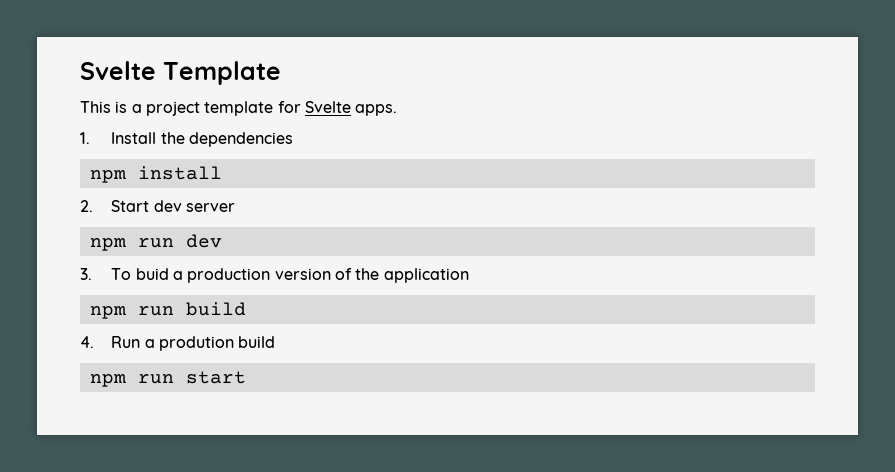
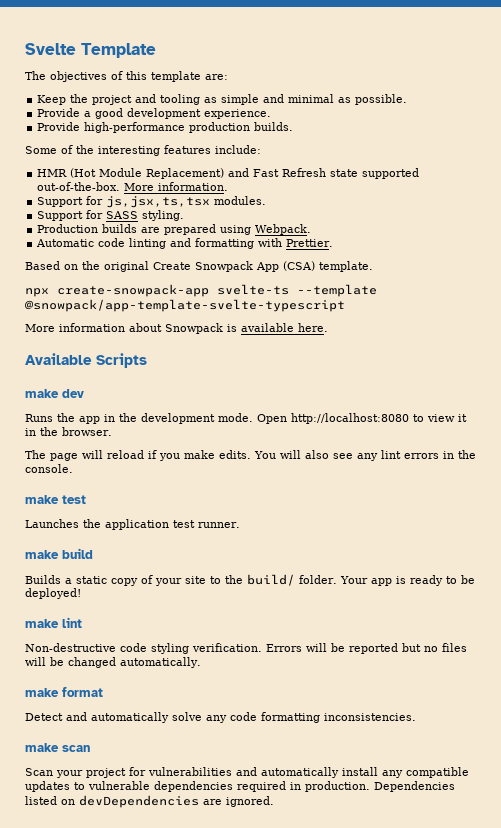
[80,101,398,116] [80,132,294,147] [89,166,222,183] [80,200,236,212] [89,234,222,251] [80,268,469,283] [89,302,246,319] [80,336,276,351] [89,371,246,387] This is a project template for Svelte apps. // 1. Install the dependencies // npm install // 2. Start dev server // npm run dev // 3. To buid a production version of the application // npm run build // 4. Run a prodution build // npm run start -> [25,71,228,82] [37,94,408,105] [37,108,272,119] [37,122,294,133] [25,145,261,156] [37,168,420,179] [37,182,229,191] [37,196,267,208] [37,210,185,221] [37,224,312,235] [36,238,334,249] [25,261,373,272] [25,284,377,297] [25,299,345,312] [25,323,328,334] [25,353,147,368] [25,389,84,398] [25,413,467,424] [25,427,112,436] [25,450,476,461] [25,464,73,473] [25,495,86,504] [25,519,240,530] [25,548,93,559] [25,574,475,586] [25,588,81,599] [25,617,82,628] [25,643,467,654] [25,657,201,668] [25,687,103,697] [25,712,416,723] [25,743,90,752] [25,767,469,778] [25,781,455,792] [25,795,274,808] The objectives of this template are: // Keep the project and tooling as simple and minimal as possible. // Provide a good development experience. // Provide high-performance production builds. // Some of the interesting features include: // HMR (Hot Module Replacement) and Fast Refresh state supported out-of-the-box. More information. // Support for js,jsx,ts,tsx modules. // Support for SASS styling. // Production builds are prepared using Webpack. // Automatic code linting and formatting with Prettier. // Based on the original Create Snowpack App (CSA) template. // npx create-snowpack-app svelte-ts --template @snowpack/app-template-svelte-typescript // More information about Snowpack is available here. // Available Scripts // make dev // Runs the app in the development mode. Open http://localhost:8080 to view it in the browser. // The page will reload if you make edits. You will also see any lint errors in the console. // make test // Launches the application test runner. // make build // Builds a static copy of your site to the build/ folder. Your app is ready to be deployed! // make lint // Non-destructive code styling verification. Errors will be reported but no files will be changed automatically. // make format // Detect and automatically solve any code formatting inconsistencies. // make scan // Scan your project for vulnerabilities and automatically install any compatible updates to vulnerable dependencies required in production. Dependencies listed on devDependencies are ignored.

